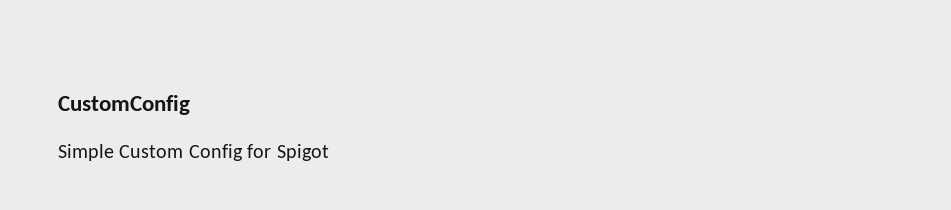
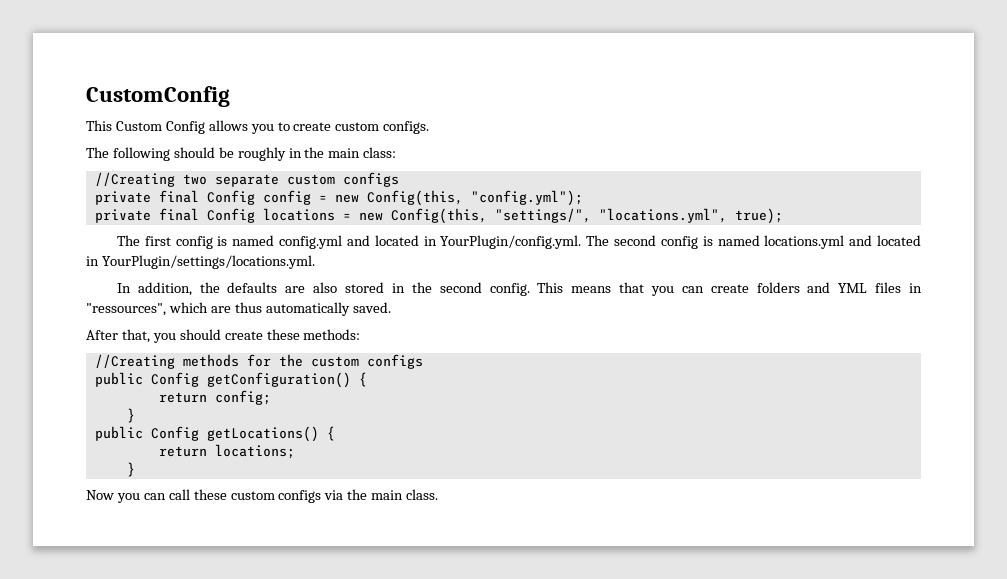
[58,144,114,161] Simple -> [86,120,112,131] This
[247,144,329,161] for Spigot -> [208,120,430,134] [86,147,397,161] [94,172,399,187] [94,190,583,206] [94,208,783,224] [116,235,922,249] [86,255,315,269] [116,282,922,296] [86,302,391,316] [86,329,361,343] [94,354,423,369] [94,372,367,388] [158,390,271,405] [126,408,135,423] [94,426,335,442] [158,444,295,459] [126,462,135,477] [86,489,439,503] allows you to create custom configs. // The following should be roughly in the main class: // //Creating two separate custom configs // private final Config config = new Config(this, "config.yml"); // private final Config locations = new Config(this, "settings/", "locations.yml", true); // The first config is named config.yml and located in YourPlugin/config.yml. The second config is named locations.yml and located in YourPlugin/settings/locations.yml. // In addition, the defaults are also stored in the second config. This means that you can create folders and YML files in "ressources", which are thus automatically saved. // After that, you should create these methods: // //Creating methods for the custom configs // public Config getConfiguration() { // return config; // } // public Config getLocations() { // return locations; // } // Now you can call these custom configs via the main class.

